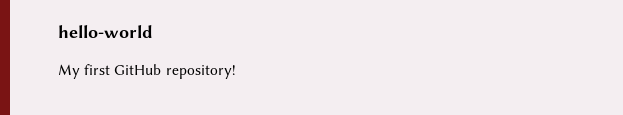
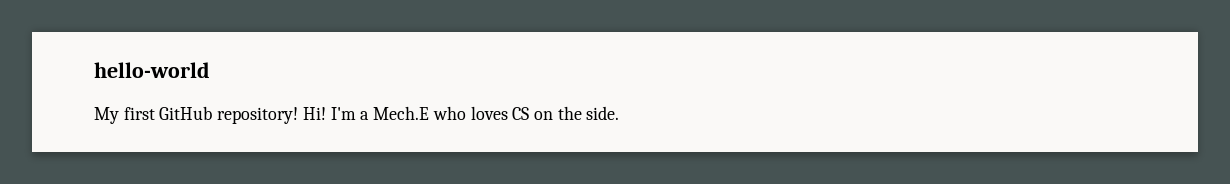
(236, 72) none -> [302,106,620,120] Hi! I'm a Mech.E who loves CS on the side.

